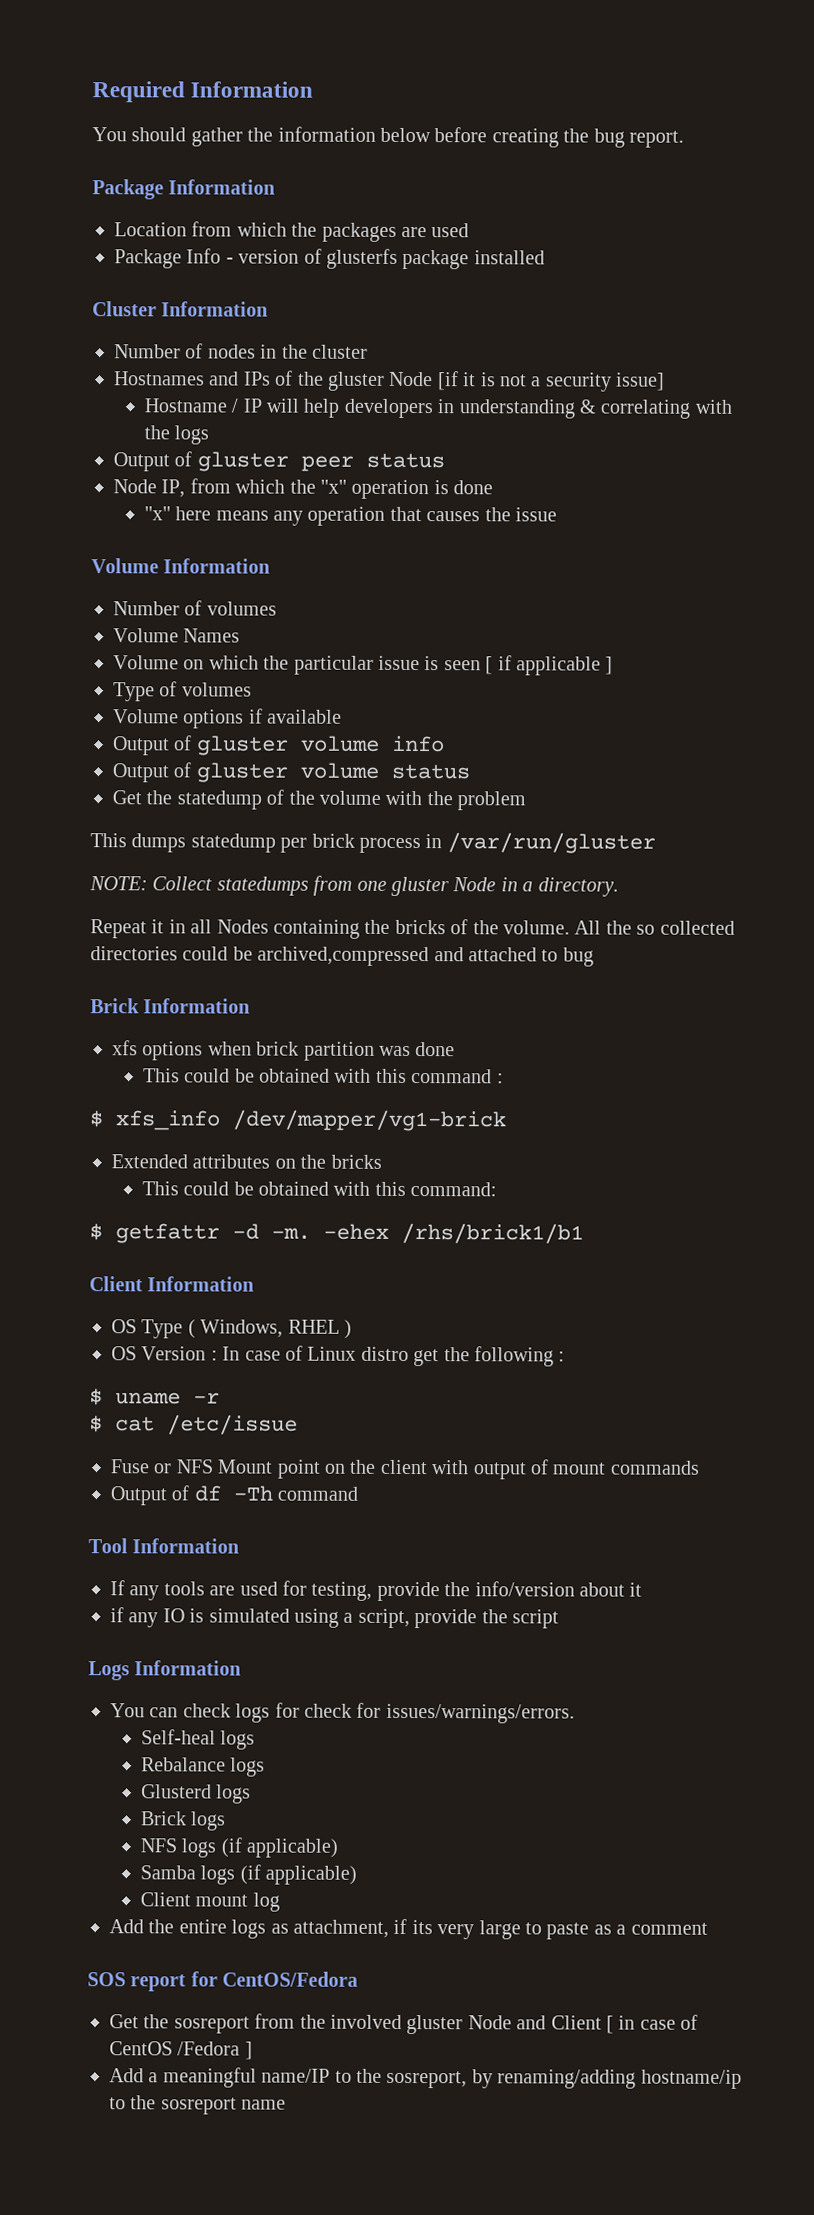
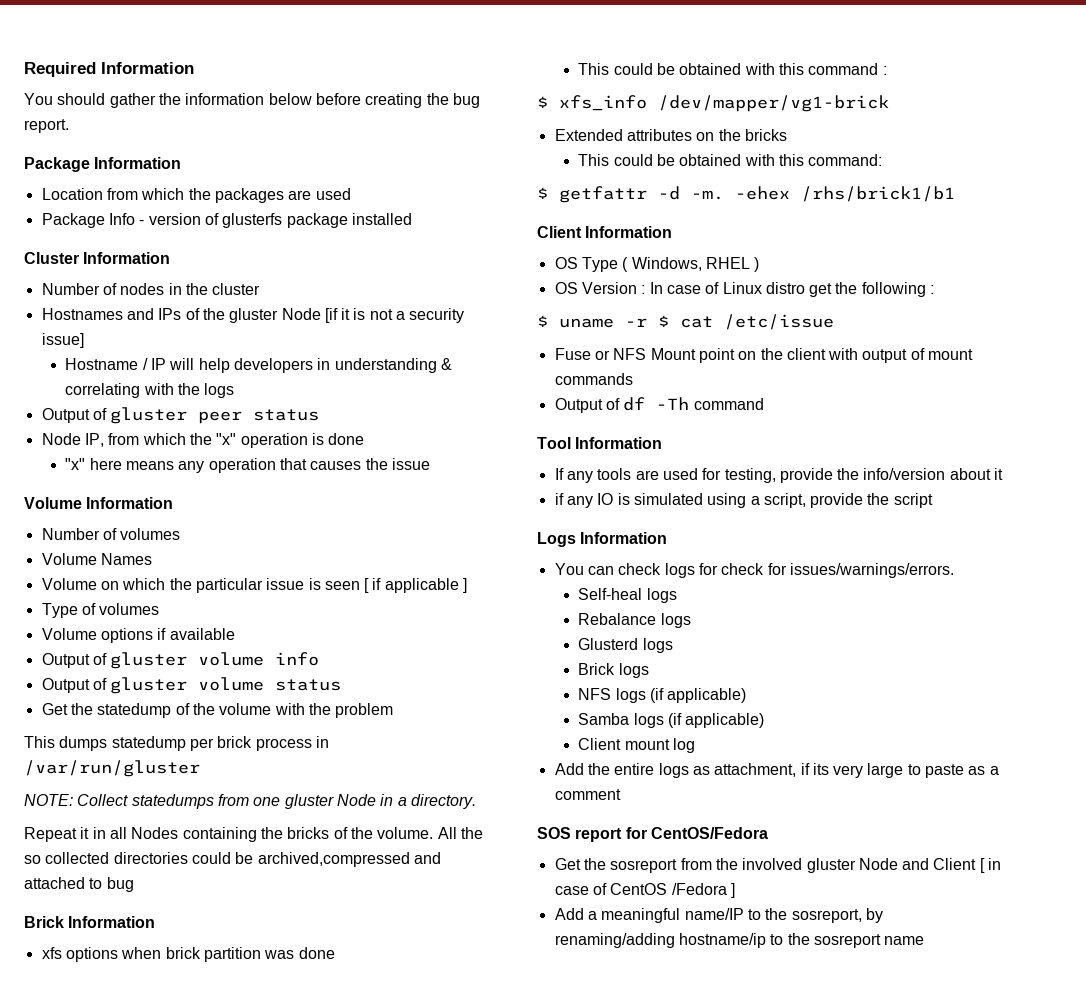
(220, 1398) // -> (647, 322) none

